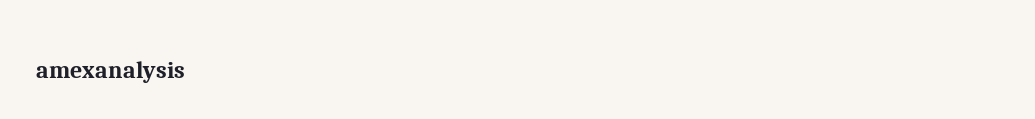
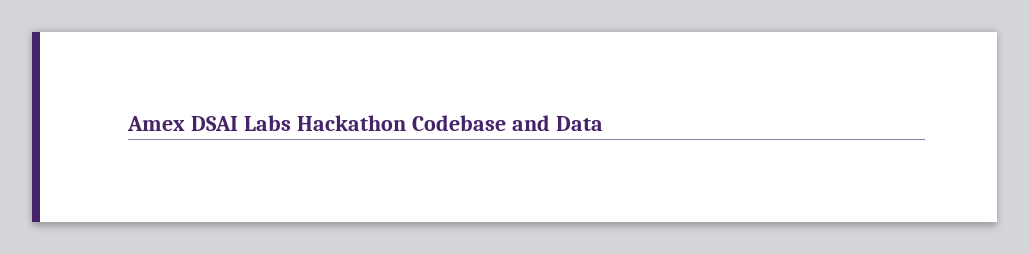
[36,61,185,83] amexanalysis -> [127,115,603,131] Amex DSAI Labs Hackathon Codebase and Data

